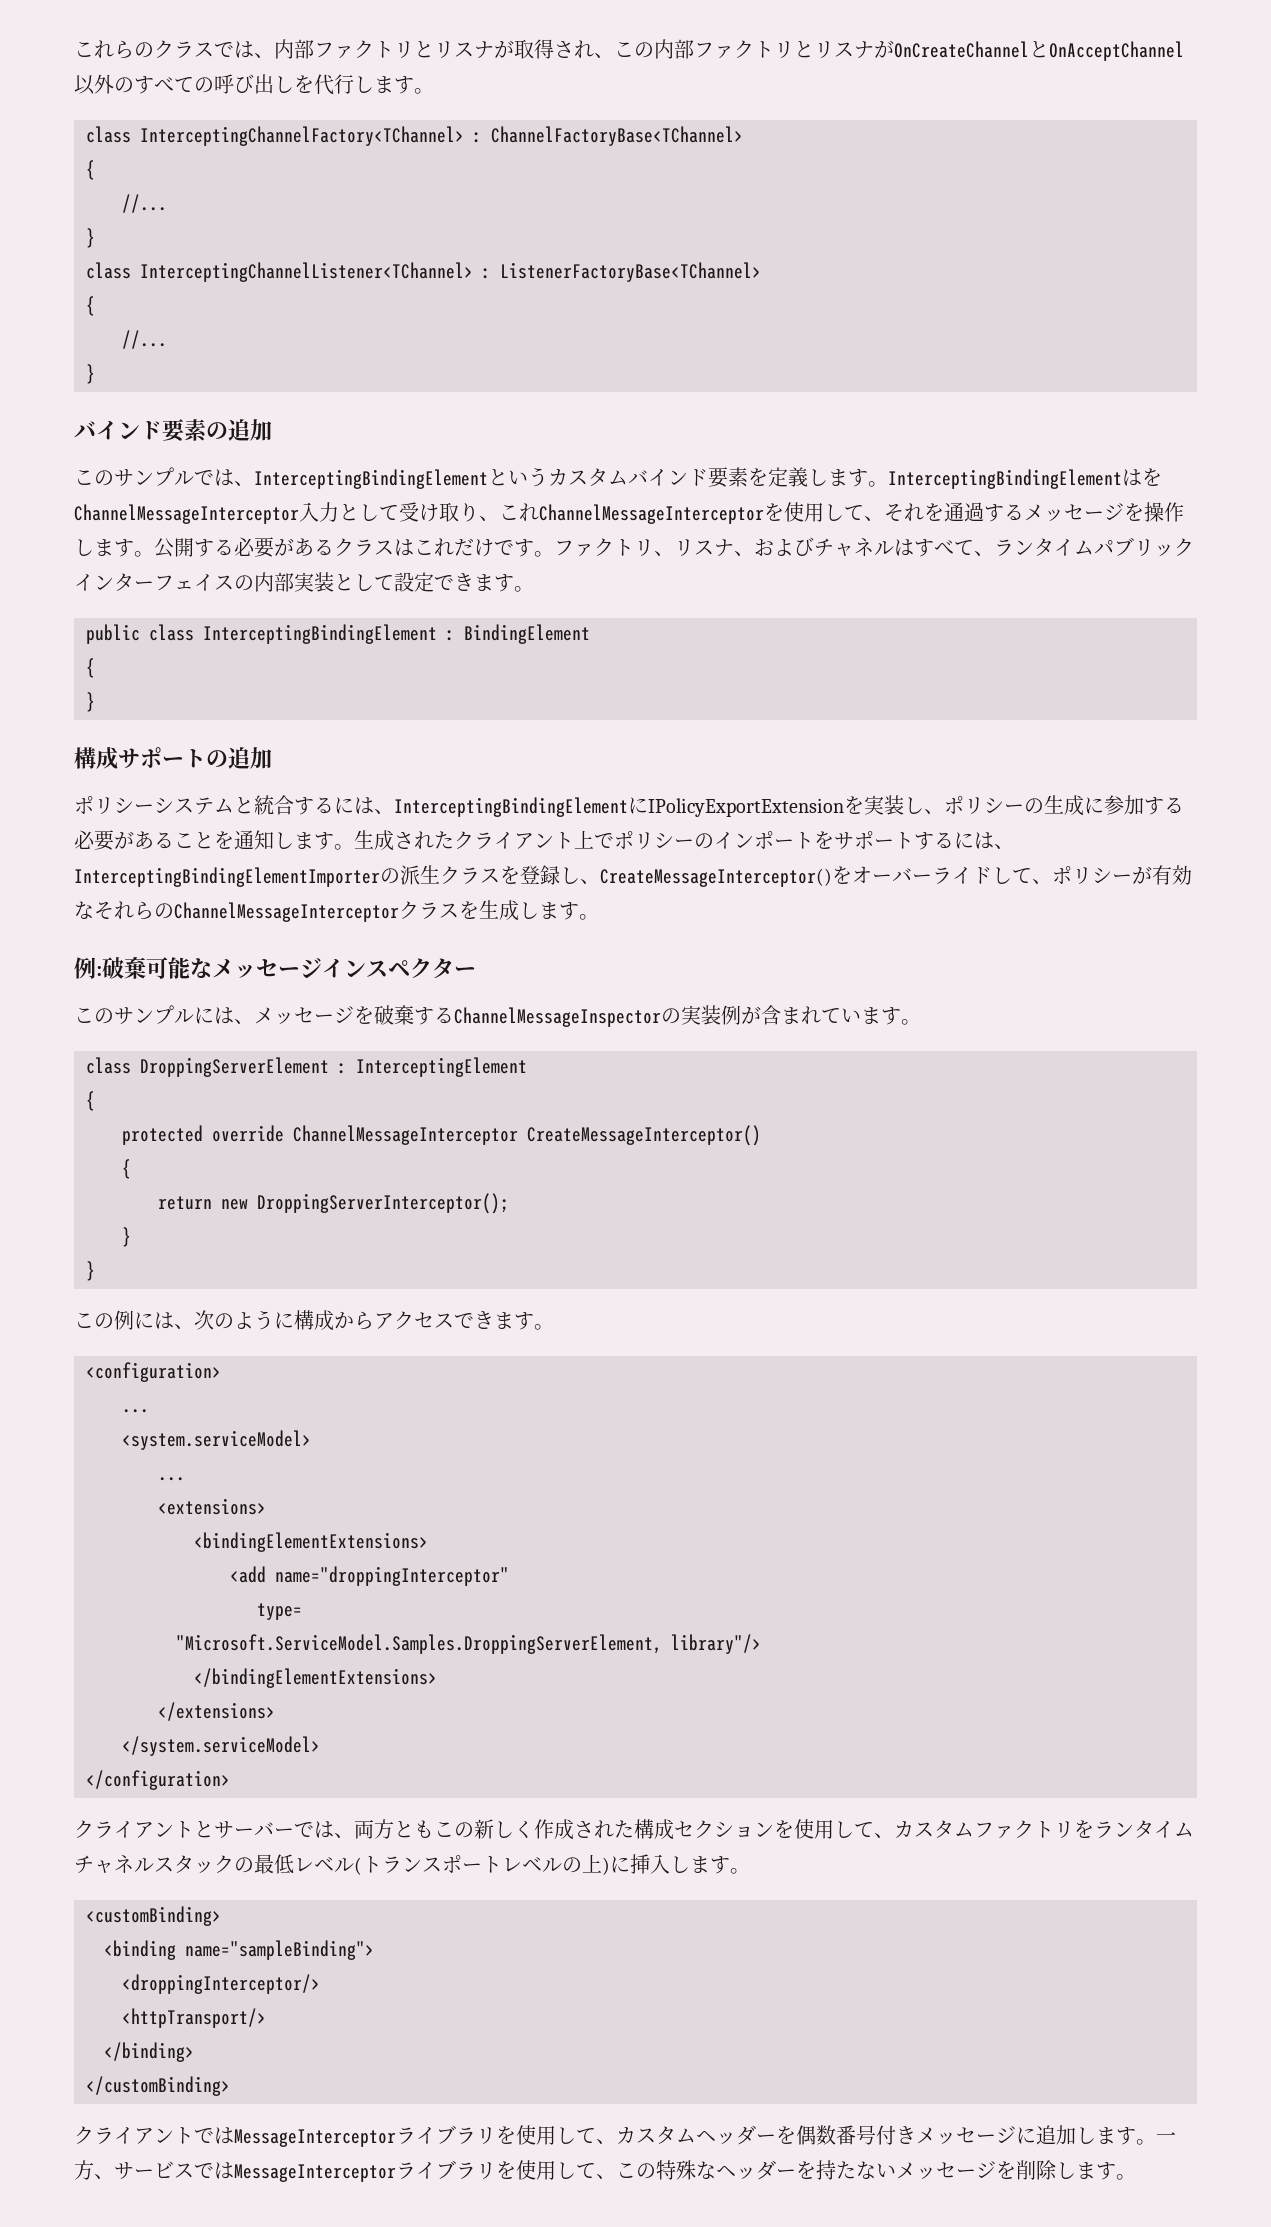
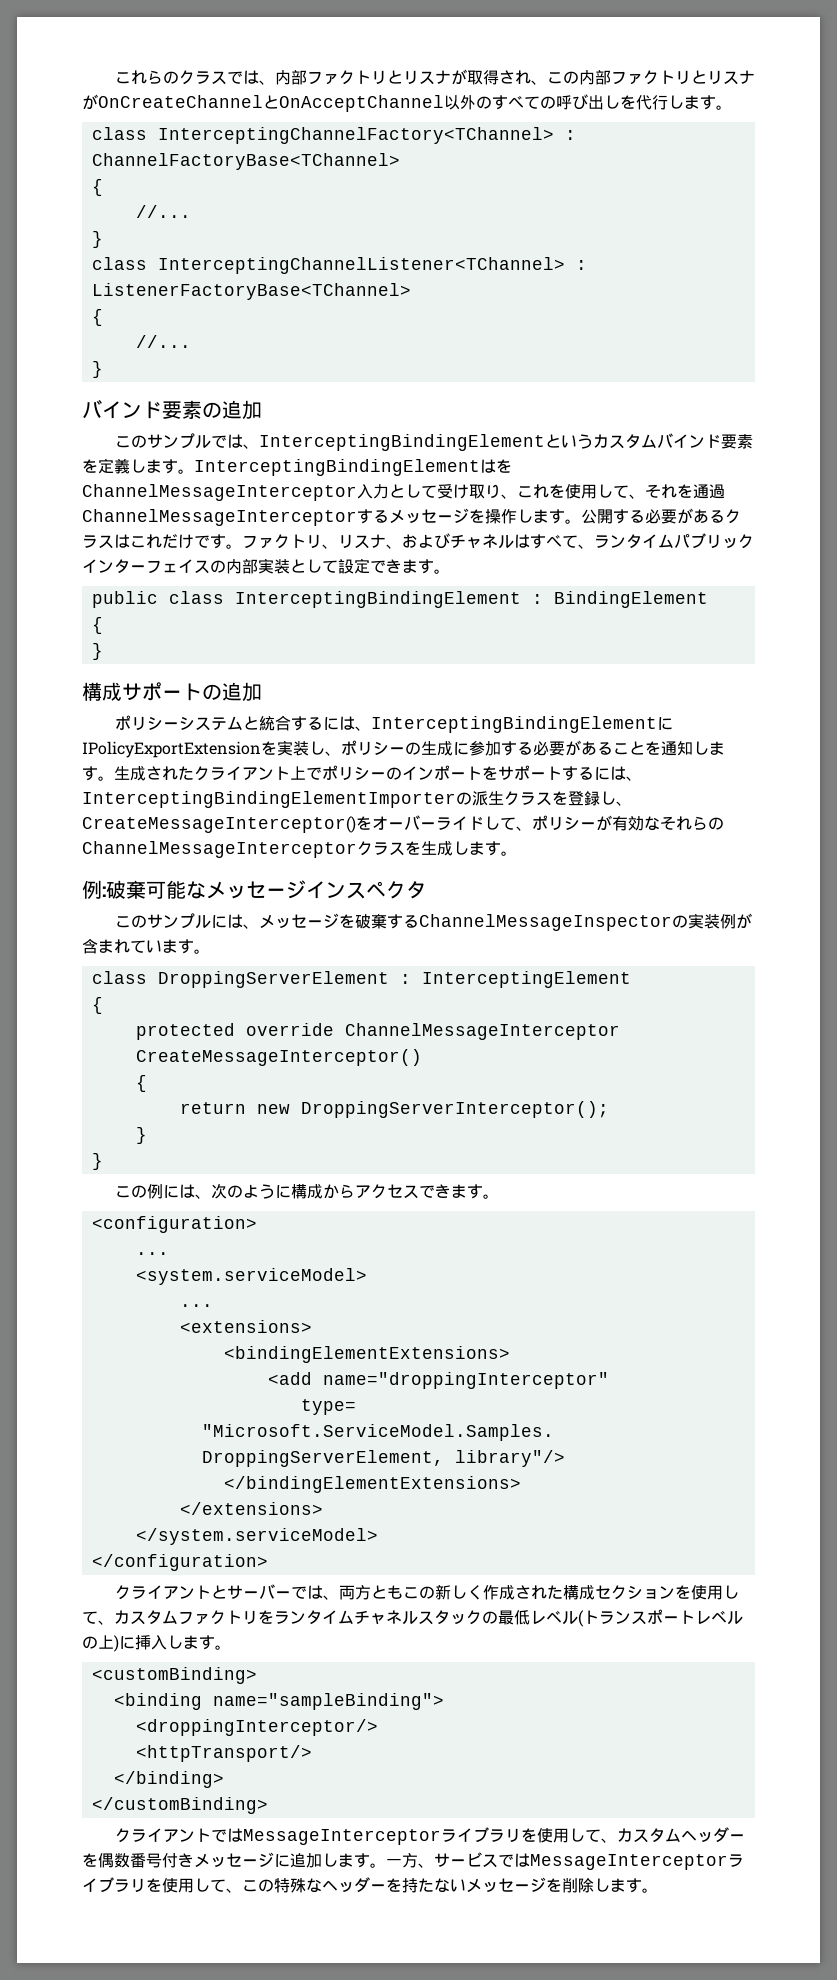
[539,504,764,524] ChannelMessageInterceptor -> (549, 491) none
(984, 512) none -> [82,509,357,526] ChannelMessageInterceptor
[454,966,476,976] ー -> (426, 890) none

